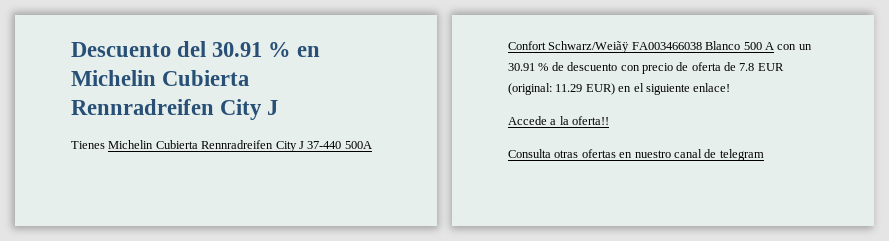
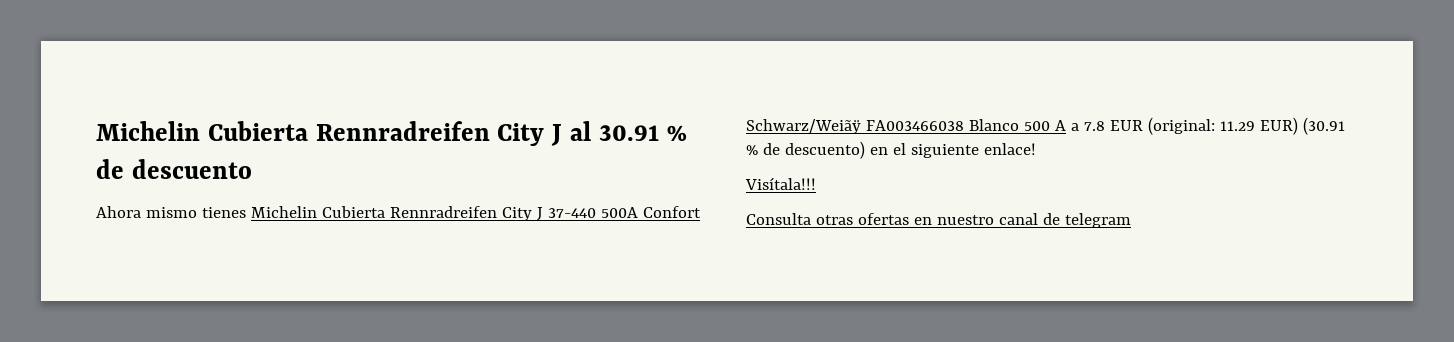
[71,41,321,57] [71,70,250,86] [71,99,279,120] [71,141,105,149] Descuento del 30.91 % en Michelin Cubierta Rennradreifen City J // Tienes -> [96,121,687,146] [96,159,252,179] [96,206,246,218] Michelin Cubierta Rennradreifen City J al 30.91 % de descuento // Ahora mismo tienes
[777,44,812,50] [508,62,736,74] con un 30.91 % de descuento con precio de oferta de -> [1070,123,1079,131] a
(615, 89) none -> [1302,117,1345,135] [746,141,865,159] (30.91 % de descuento)
[508,116,610,125] Accede a la oferta!! -> [745,177,816,190] Visítala!!!

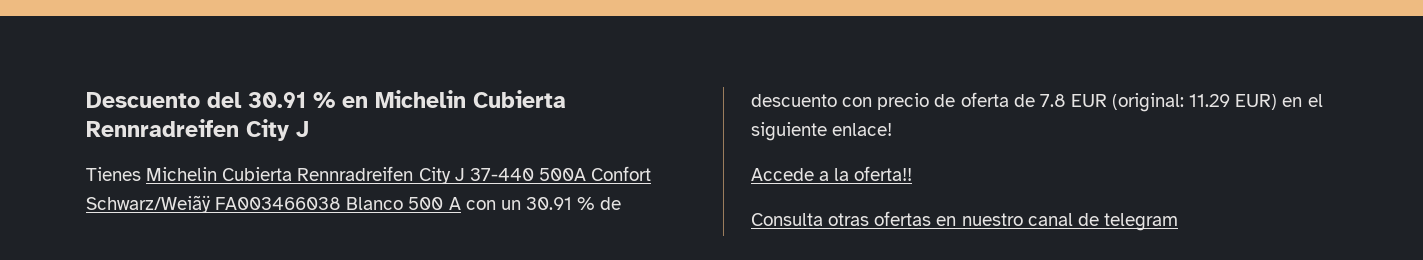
[96,121,687,146] [96,159,252,179] [96,206,246,218] Michelin Cubierta Rennradreifen City J al 30.91 % de descuento // Ahora mismo tienes -> [86,90,566,108] [86,119,309,141] [86,167,141,181] Descuento del 30.91 % en Michelin Cubierta Rennradreifen City J // Tienes
[1070,123,1079,131] a -> [465,197,622,210] [751,92,1035,110] con un 30.91 % de descuento con precio de oferta de
[1302,117,1345,135] [746,141,865,159] (30.91 % de descuento) -> (1278, 102) none
[745,177,816,190] Visítala!!! -> [751,166,913,181] Accede a la oferta!!

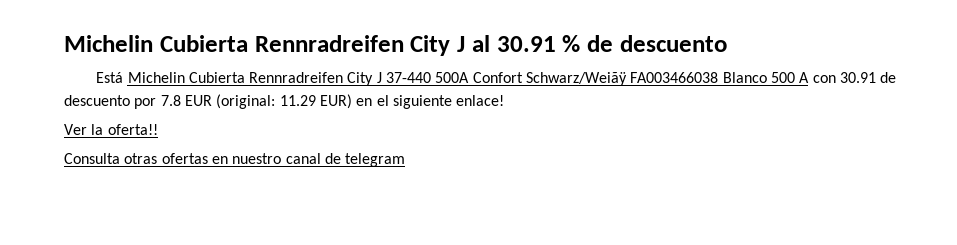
[86,90,566,108] [86,119,309,141] [86,167,141,181] Descuento del 30.91 % en Michelin Cubierta Rennradreifen City J // Tienes -> [64,35,727,56] [96,72,124,83] Michelin Cubierta Rennradreifen City J al 30.91 % de descuento // Está
[500,197,622,210] [751,92,1035,110] un 30.91 % de descuento con precio de oferta de -> [839,72,897,83] [64,95,157,109] 30.91 de descuento por
[751,168,830,181] Accede a -> [64,124,87,135] Ver

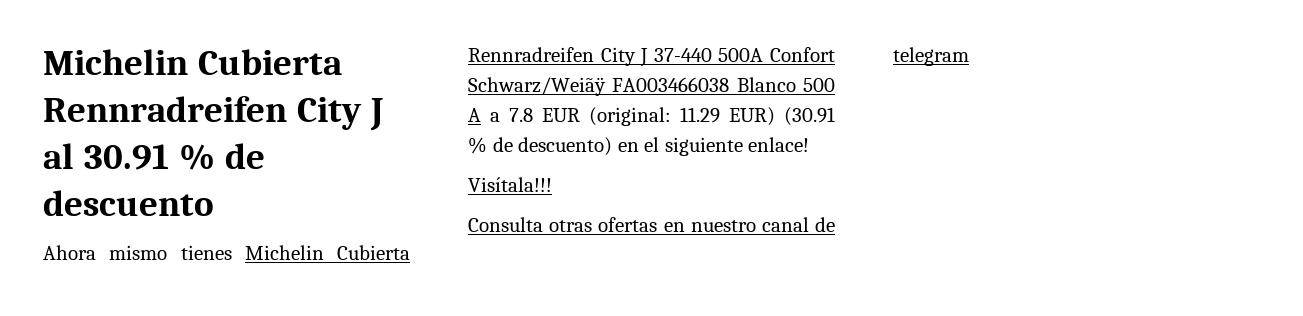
[96,72,124,83] Está -> [43,245,232,260] Ahora mismo tienes
[812,72,897,83] [64,95,157,109] con 30.91 de descuento por -> [490,112,500,122] a
(352, 101) none -> [784,107,835,126] [468,137,613,156] (30.91 % de descuento)
[64,124,158,135] Ver la oferta!! -> [468,177,552,192] Visítala!!!

